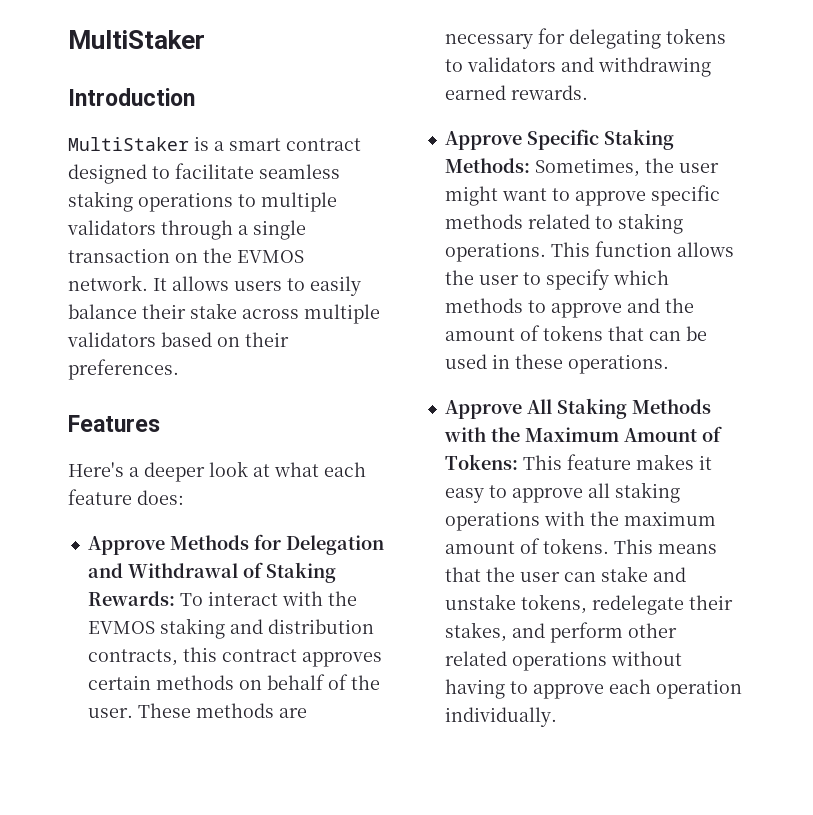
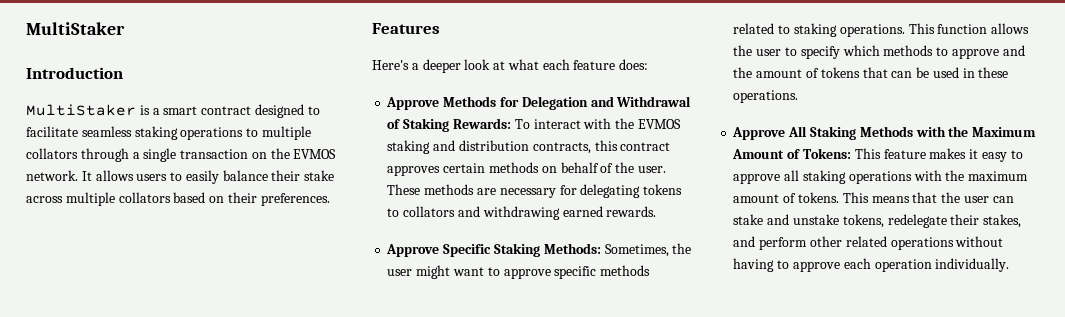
[67,220,156,235] validators -> [26,148,78,159] collators
[67,332,156,347] validators -> [118,192,171,203] collators
[466,57,556,72] validators -> [403,206,456,217] collators

